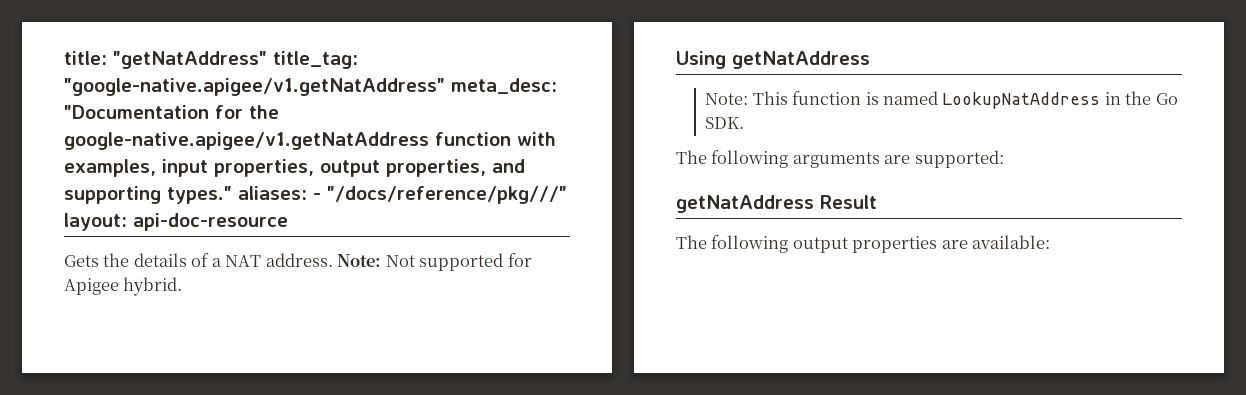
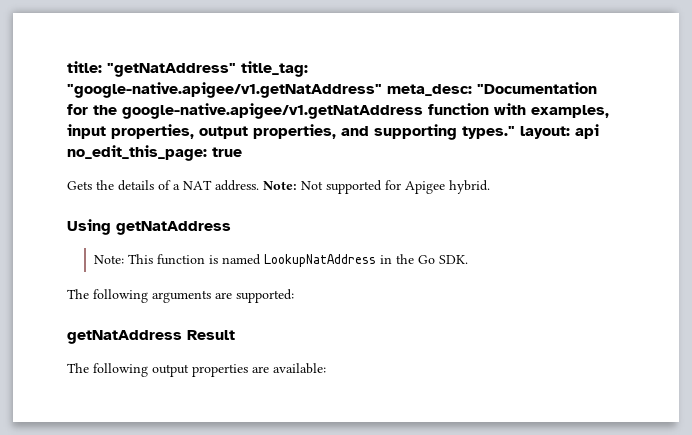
[237,186,567,204] [64,213,288,231] aliases: - "/docs/reference/pkg///" layout: api-doc-resource -> [520,124,599,139] [67,145,242,161] layout: api no_edit_this_page: true

